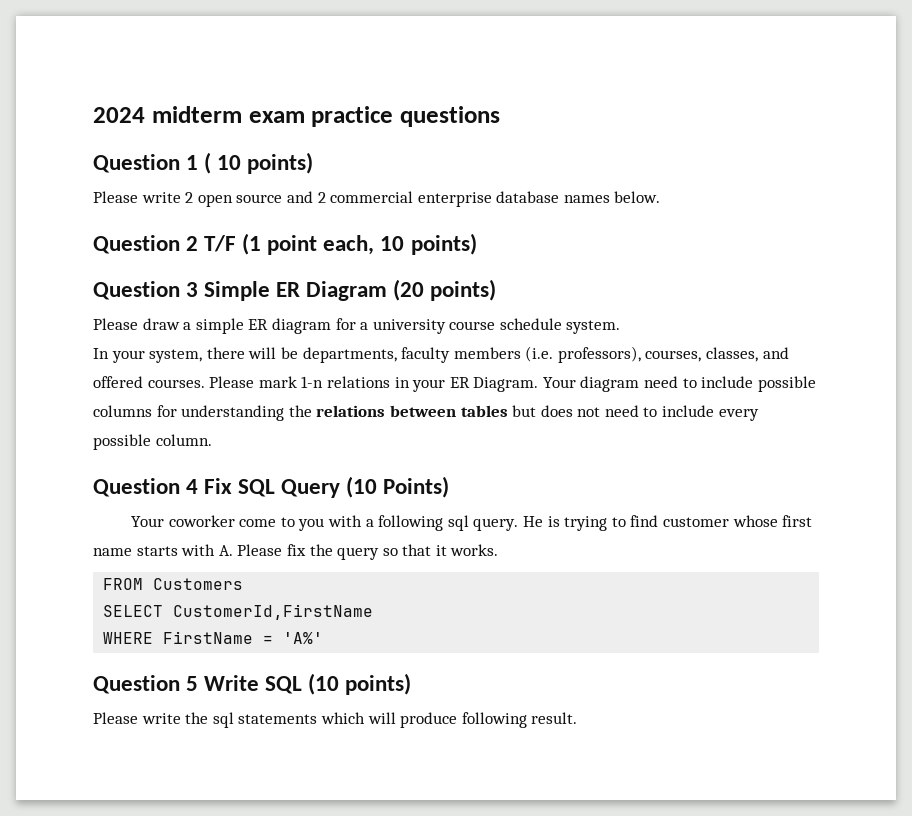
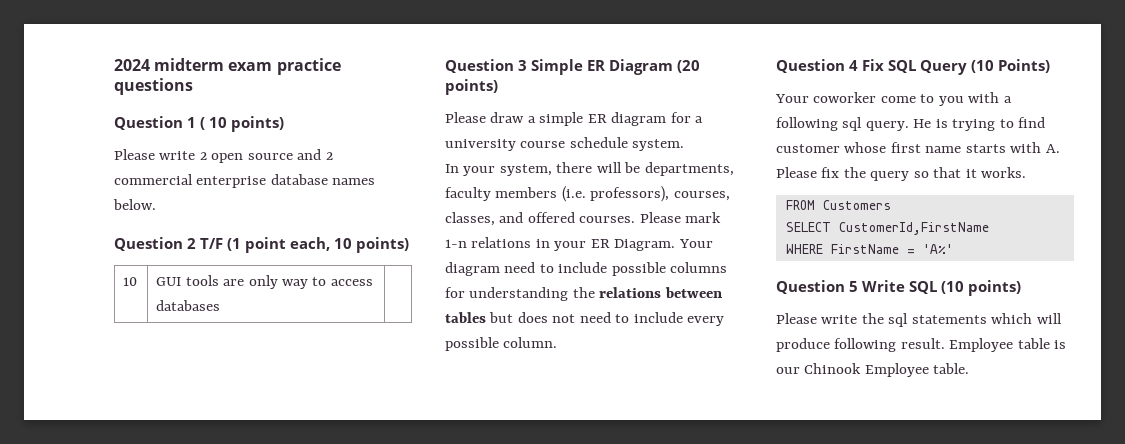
(477, 244) none -> [123,277,138,286] [156,275,373,289] [156,300,221,311] // 10 | GUI tools are only way to access databases |
(578, 718) none -> [949,338,1067,352] [776,363,970,377] Employee table is our Chinook Employee table.

